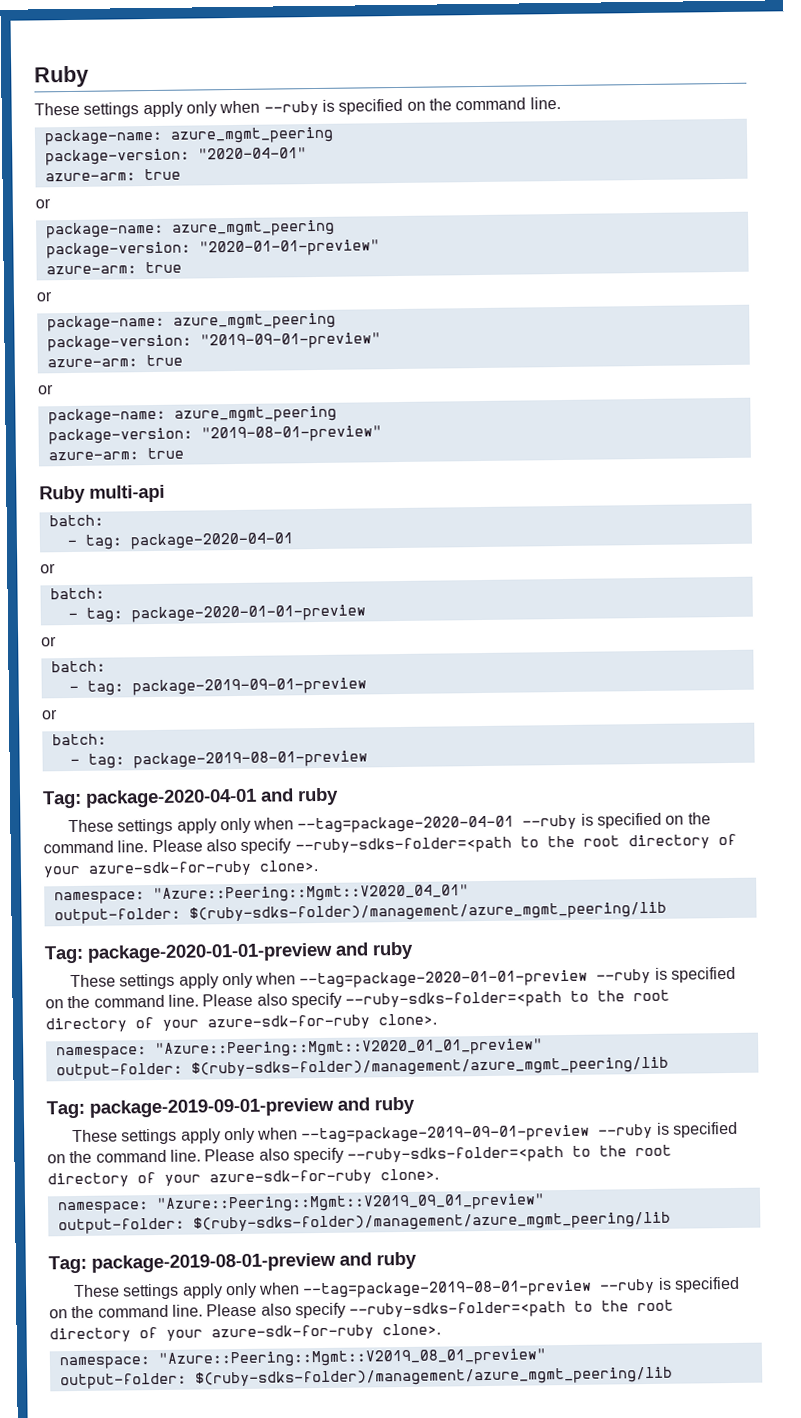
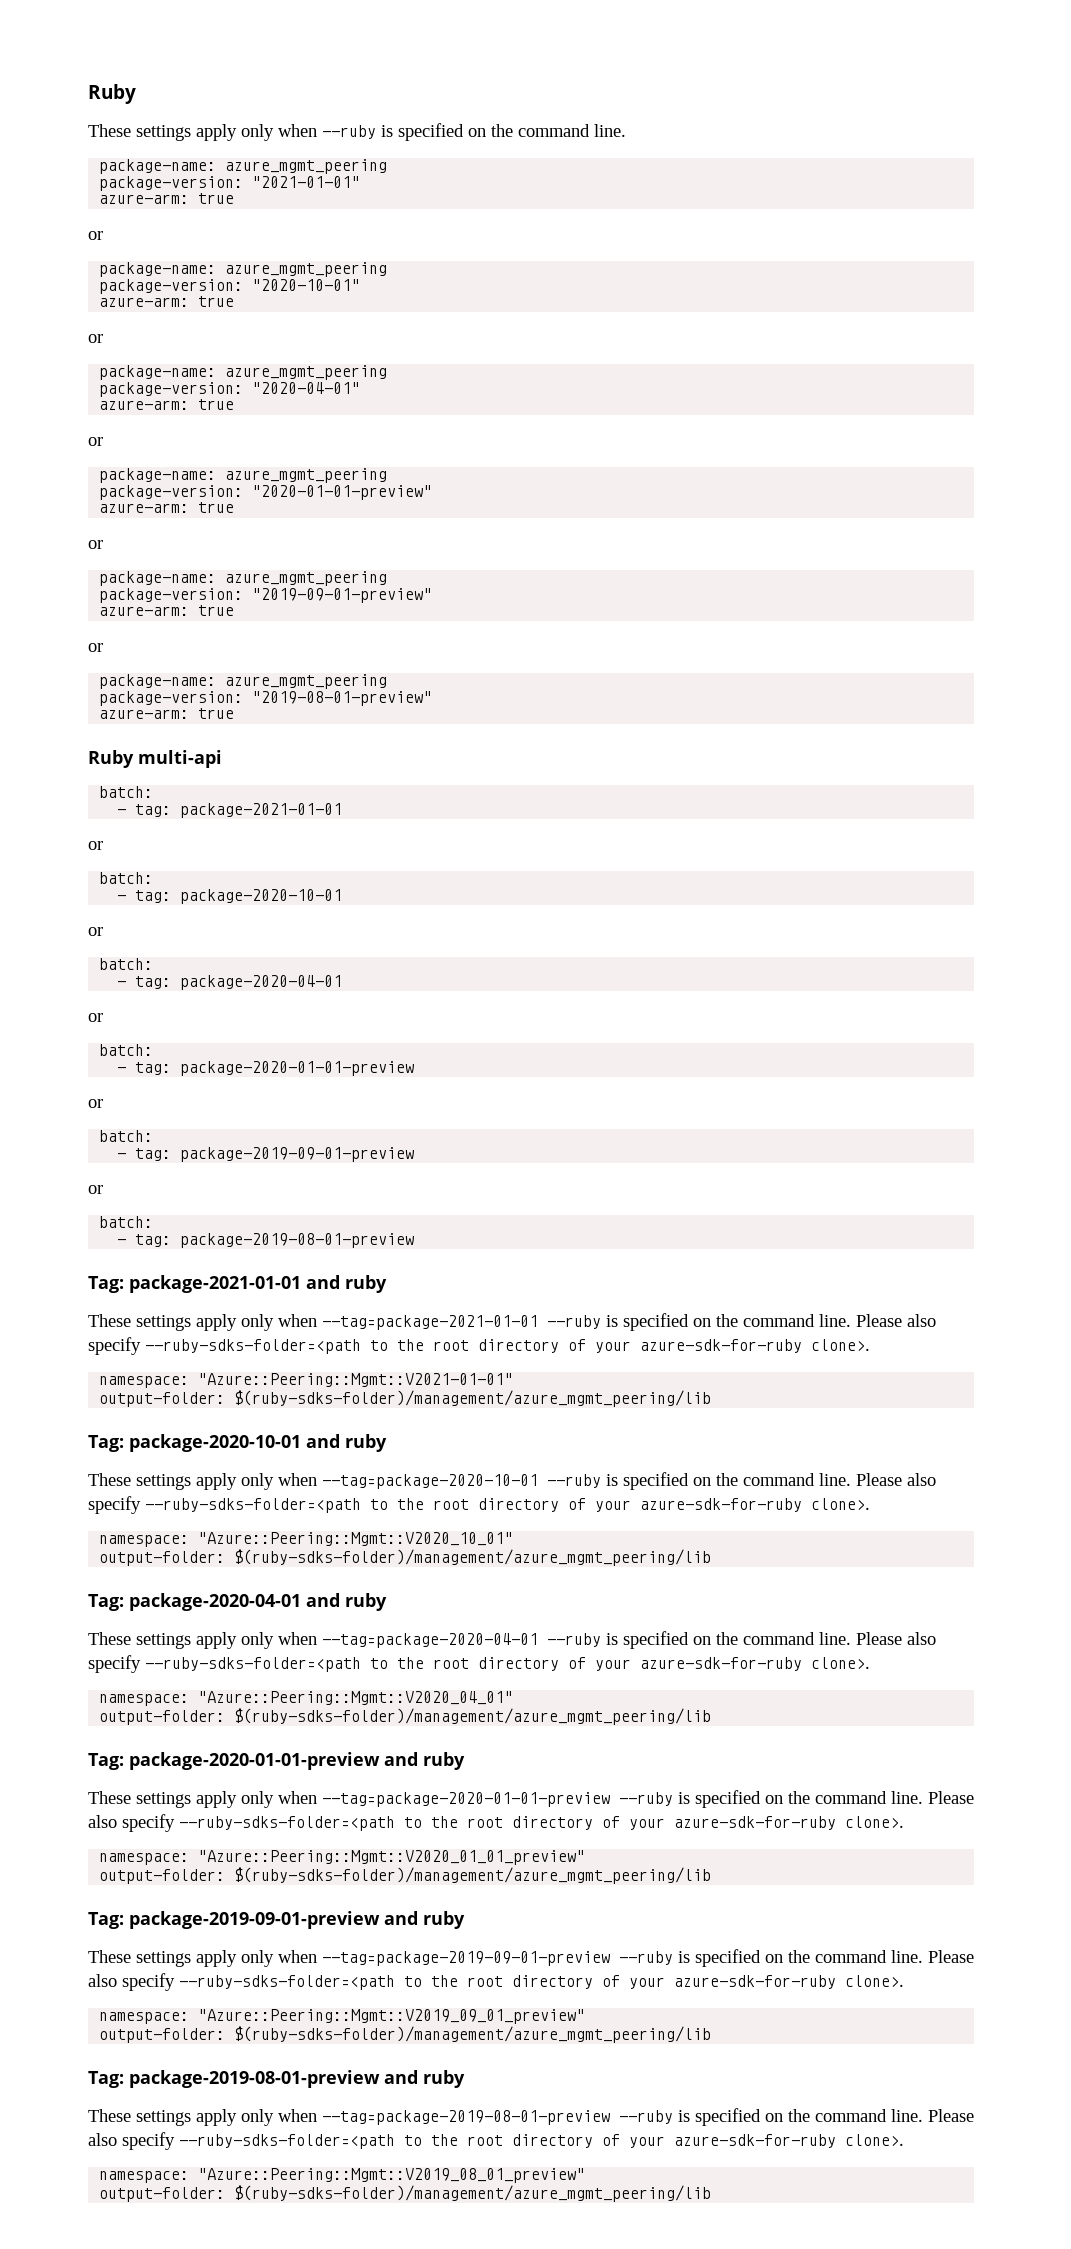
(334, 135) none -> [99,176,361,191] [99,193,235,204] [88,231,103,240] [99,262,388,277] [99,279,361,294] [99,296,235,307] [88,334,103,343] [99,365,388,380] // package-version: "2021-01-01" // azure-arm: true // or // package-name: azure_mgmt_peering // package-version: "2020-10-01" // azure-arm: true // or // package-name: azure_mgmt_peering
(104, 520) none -> [117,803,343,818] [88,841,103,850] [99,872,154,884] [117,889,343,904] [88,927,103,936] [99,958,154,970] // - tag: package-2021-01-01 // or // batch: // - tag: package-2020-10-01 // or // batch:
(368, 759) none -> [88,1275,387,1293] [88,1313,936,1331] [88,1337,870,1355] [99,1373,514,1388] [99,1390,712,1407] [88,1434,387,1452] [88,1472,936,1490] [88,1496,870,1514] [99,1532,514,1547] [99,1549,712,1566] // Tag: package-2021-01-01 and ruby // These settings apply only when --tag=package-2021-01-01 --ruby is specified on the command line. Please also specify --ruby-sdks-folder=<path to the root directory of your azure-sdk-for-ruby clone>. // namespace: "Azure::Peering::Mgmt::V2021-01-01" // output-folder: $(ruby-sdks-folder)/management/azure_mgmt_peering/lib // Tag: package-2020-10-01 and ruby // These settings apply only when --tag=package-2020-10-01 --ruby is specified on the command line. Please also specify --ruby-sdks-folder=<path to the root directory of your azure-sdk-for-ruby clone>. // namespace: "Azure::Peering::Mgmt::V2020_10_01" // output-folder: $(ruby-sdks-folder)/management/azure_mgmt_peering/lib

